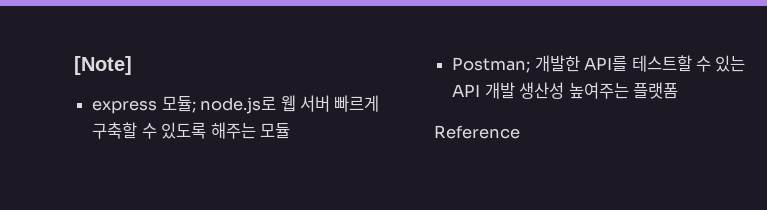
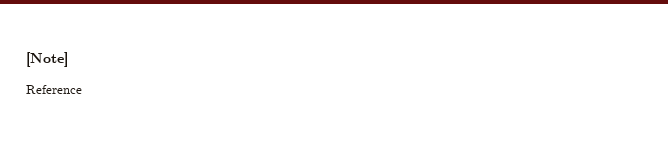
[92,95,380,114] [92,122,290,139] [452,55,746,73] [452,82,678,99] // express 모듈; node.js로 웹 서버 빠르게 구축할 수 있도록 해주는 모듈 // Postman; 개발한 API를 테스트할 수 있는 API 개발 생산성 높여주는 플랫폼 -> (68, 59) none

